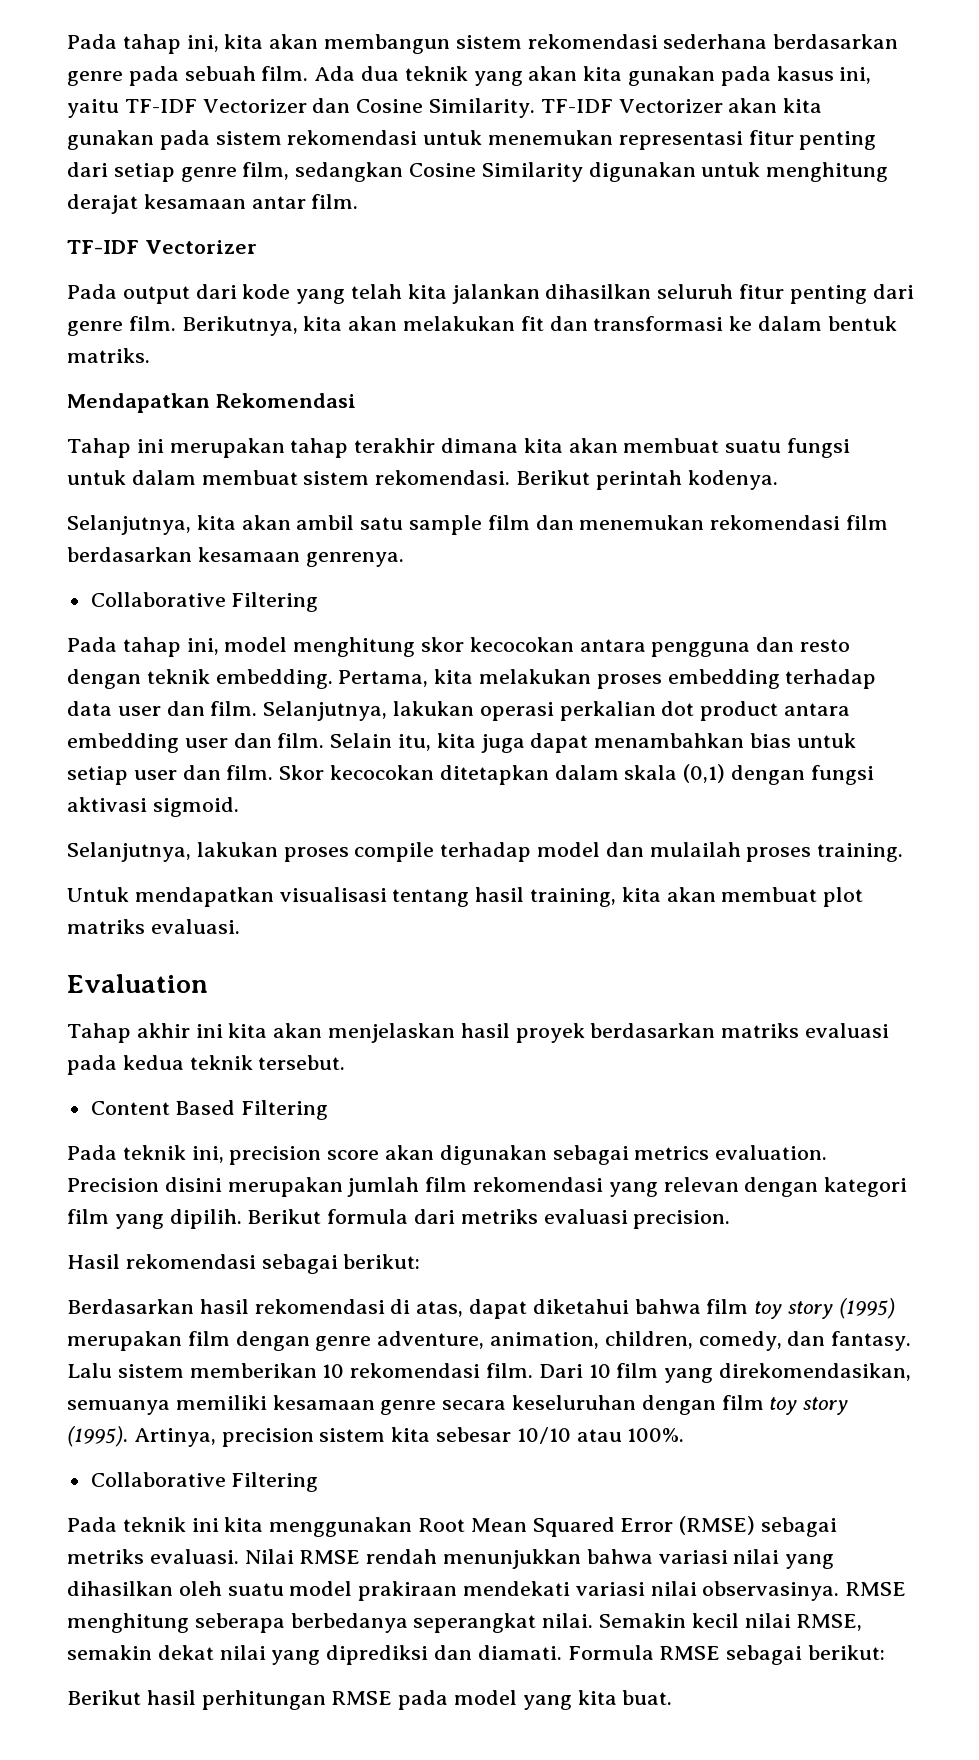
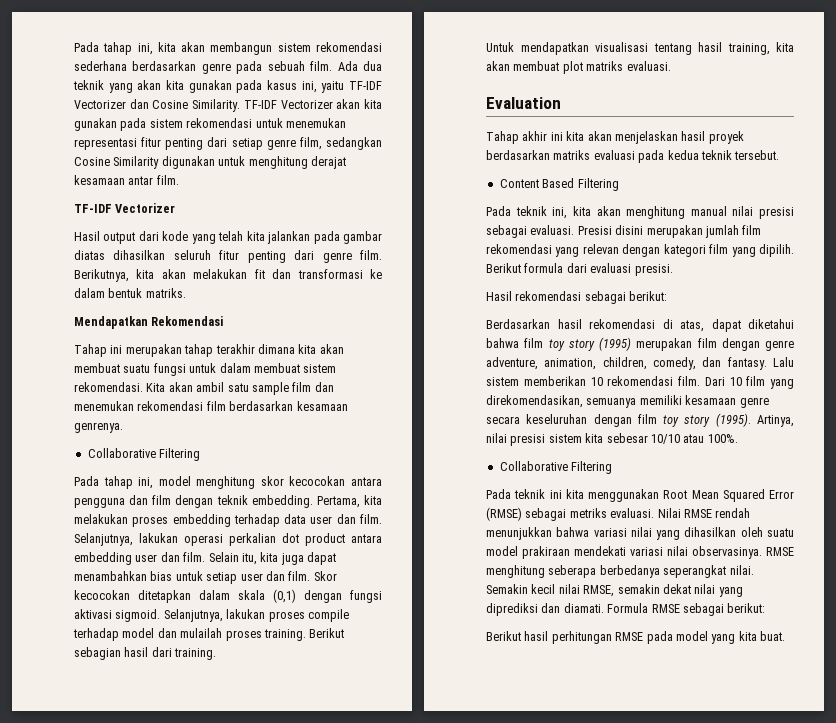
[67,284,117,299] Pada -> [74,231,100,241] Hasil
(540, 294) none -> [313,231,383,244] [74,250,105,260] pada gambar diatas
[516,470,778,490] [67,515,236,535] Berikut perintah kodenya. // Selanjutnya, kita -> [146,383,166,392] Kita
[800,639,851,652] resto -> [152,495,172,505] film
(239, 807) // -> (161, 615) none
(904, 852) none -> [309,628,345,638] [74,647,217,660] Berikut sebagian hasil dari training.
[229,1145,828,1165] [67,1178,159,1192] precision score akan digunakan sebagai metrics evaluation. Precision -> [572,206,794,219] [486,225,612,238] kita akan menghitung manual nilai presisi sebagai evaluasi. Presisi
[460,1209,731,1229] metriks evaluasi precision. -> [590,263,673,276] evaluasi presisi.
[221,1428,314,1447] precision -> [486,433,546,446] nilai presisi

